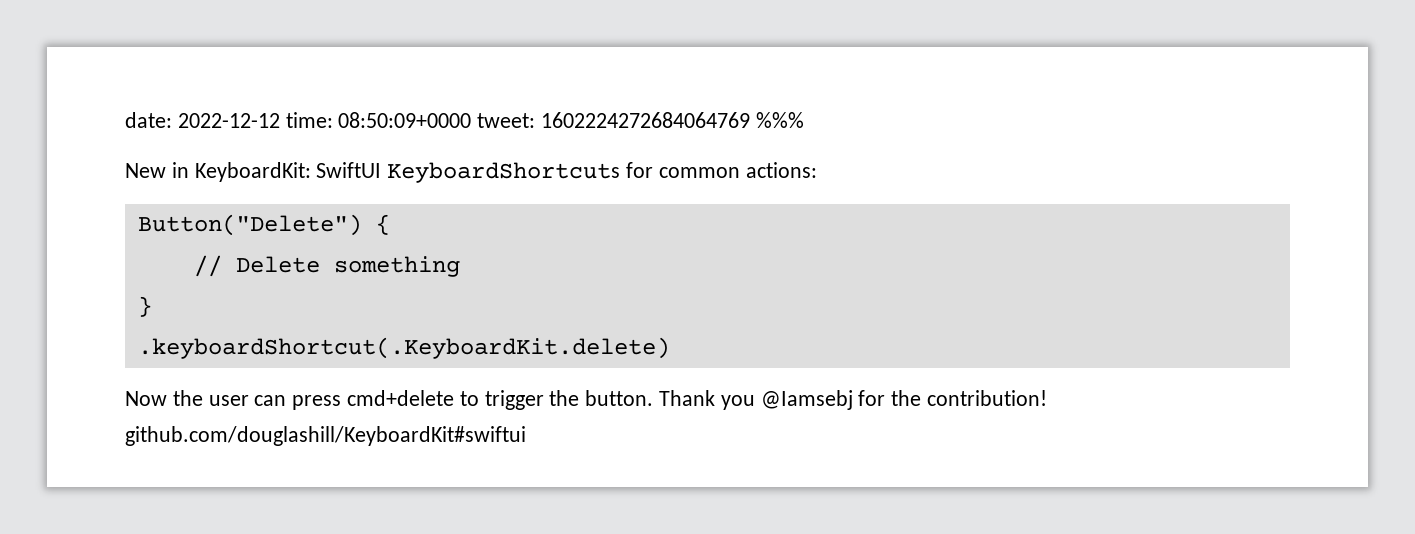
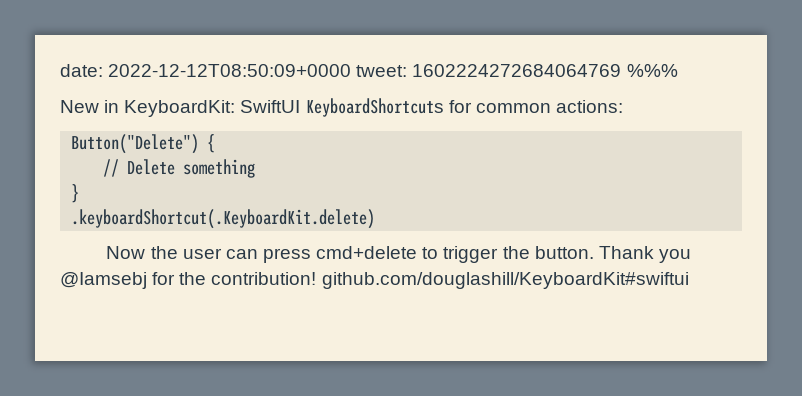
[177,112,472,128] 2022-12-12 time: 08:50:09+0000 -> [108,64,352,77] 2022-12-12T08:50:09+0000

